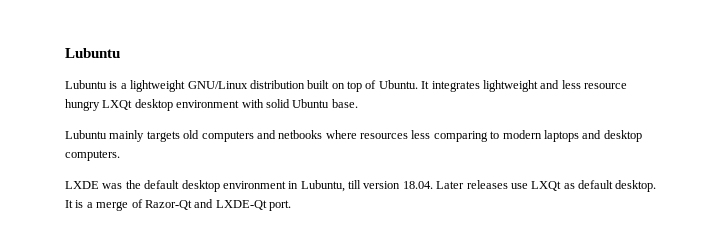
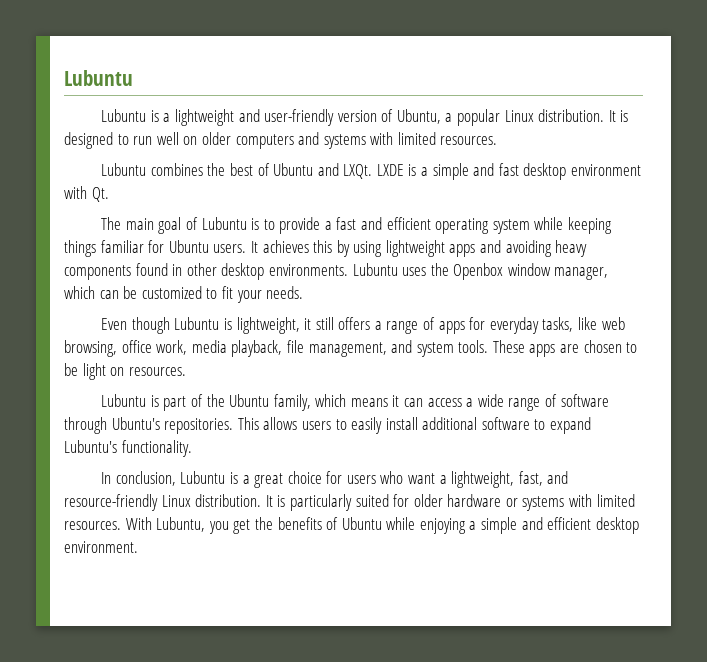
[187,80,627,92] [65,99,358,111] [65,130,642,142] [65,150,120,161] [65,180,657,192] [65,199,291,211] GNU/Linux distribution built on top of Ubuntu. It integrates lightweight and less resource hungry LXQt desktop environment with solid Ubuntu base. // Lubuntu mainly targets old computers and netbooks where resources less comparing to modern laptops and desktop computers. // LXDE was the default desktop environment in Lubuntu, till version 18.04. Later releases use LXQt as default desktop. It is a merge of Razor-Qt and LXDE-Qt port. -> [238,109,629,126] [64,132,498,149] [101,163,642,180] [64,186,109,202] [101,217,613,234] [64,240,588,257] [64,263,609,280] [64,286,304,303] [101,317,625,334] [64,340,638,357] [64,363,186,380] [101,394,609,411] [64,417,592,434] [64,440,192,457] [101,471,569,488] [64,494,635,511] [64,517,639,534] [64,541,138,553] and user-friendly version of Ubuntu, a popular Linux distribution. It is designed to run well on older computers and systems with limited resources. // Lubuntu combines the best of Ubuntu and LXQt. LXDE is a simple and fast desktop environment with Qt. // The main goal of Lubuntu is to provide a fast and efficient operating system while keeping things familiar for Ubuntu users. It achieves this by using lightweight apps and avoiding heavy components found in other desktop environments. Lubuntu uses the Openbox window manager, which can be customized to fit your needs. // Even though Lubuntu is lightweight, it still offers a range of apps for everyday tasks, like web browsing, office work, media playback, file management, and system tools. These apps are chosen to be light on resources. // Lubuntu is part of the Ubuntu family, which means it can access a wide range of software through Ubuntu's repositories. This allows users to easily install additional software to expand Lubuntu's functionality. // In conclusion, Lubuntu is a great choice for users who want a lightweight, fast, and resource-friendly Linux distribution. It is particularly suited for older hardware or systems with limited resources. With Lubuntu, you get the benefits of Ubuntu while enjoying a simple and efficient desktop environment.

